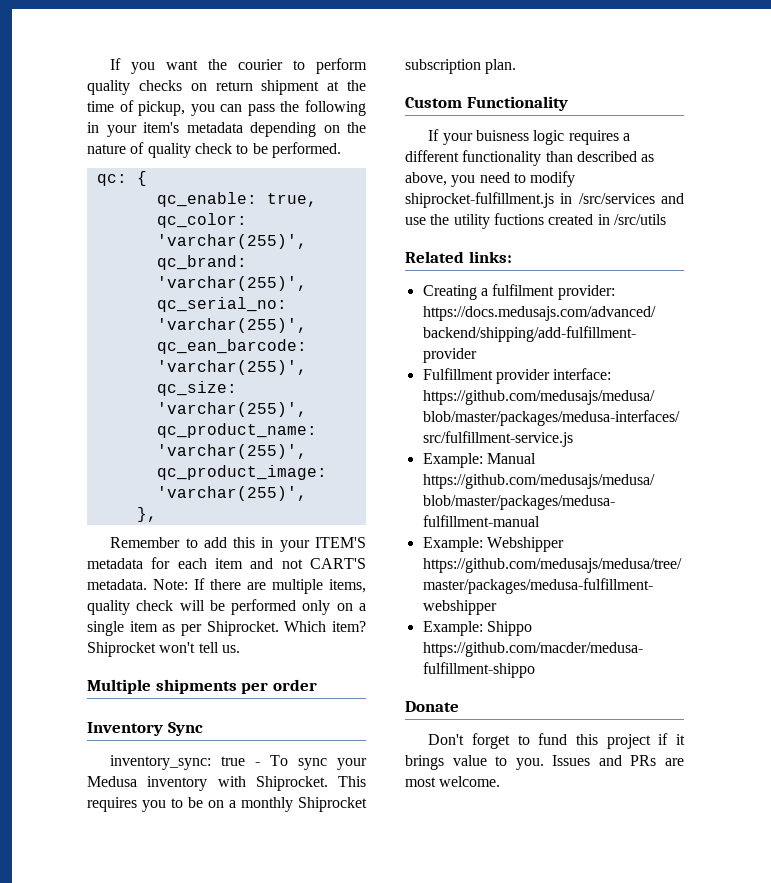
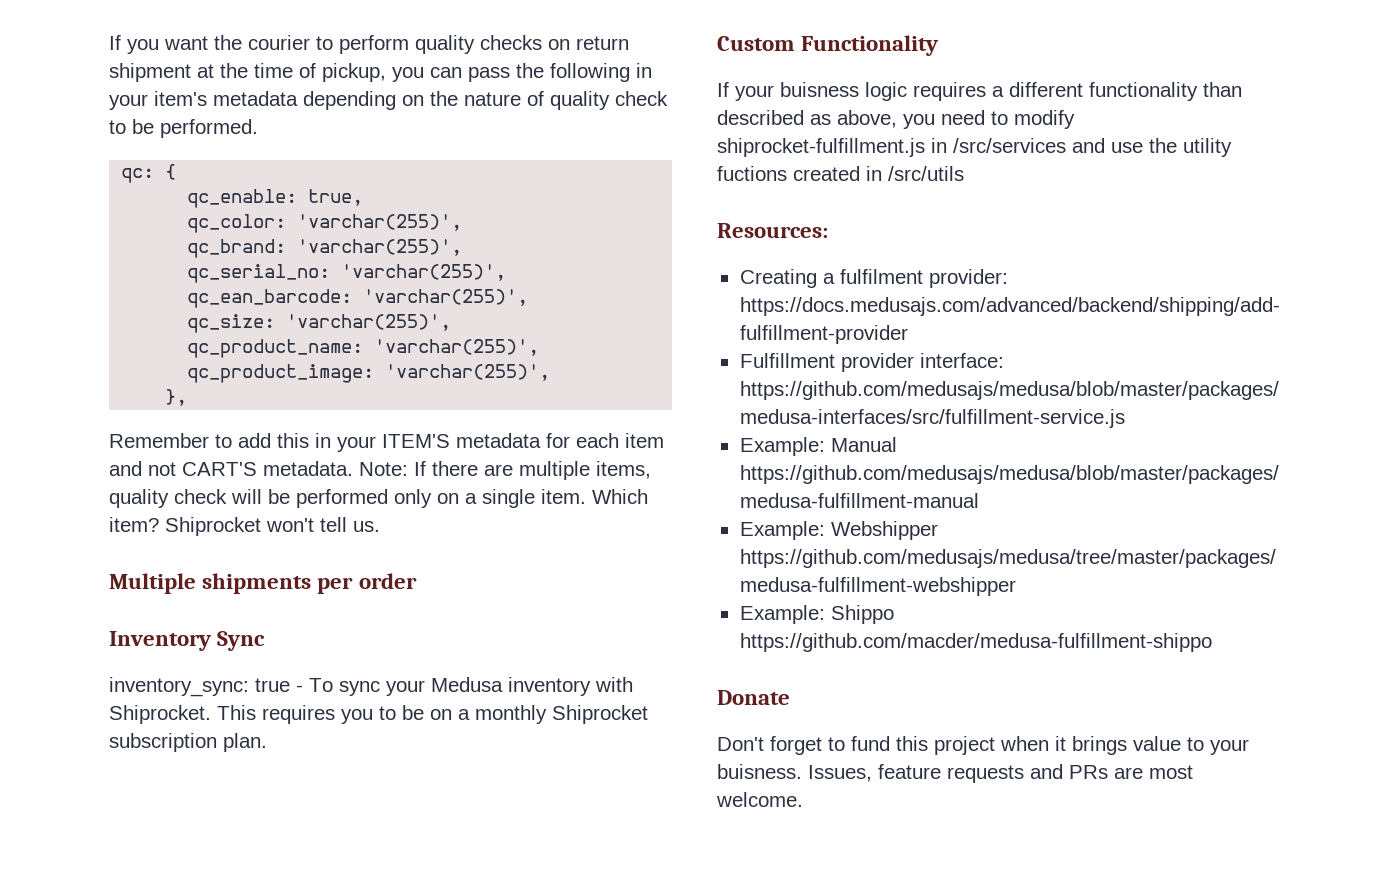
[129,621,279,636] item as per Shiprocket. -> [541,489,586,504] item.
[405,251,512,263] Related links: -> [717,223,828,238] Resources:
[658,733,669,745] if -> [1000,736,1049,751] when
[515,755,591,770] you. Issues -> [1210,739,1249,755] [717,764,1024,783] your buisness. Issues, feature requests

